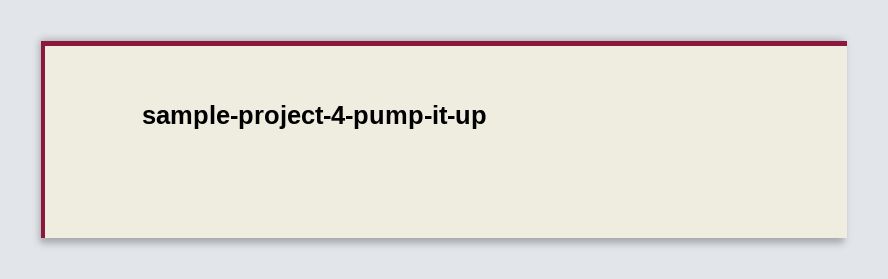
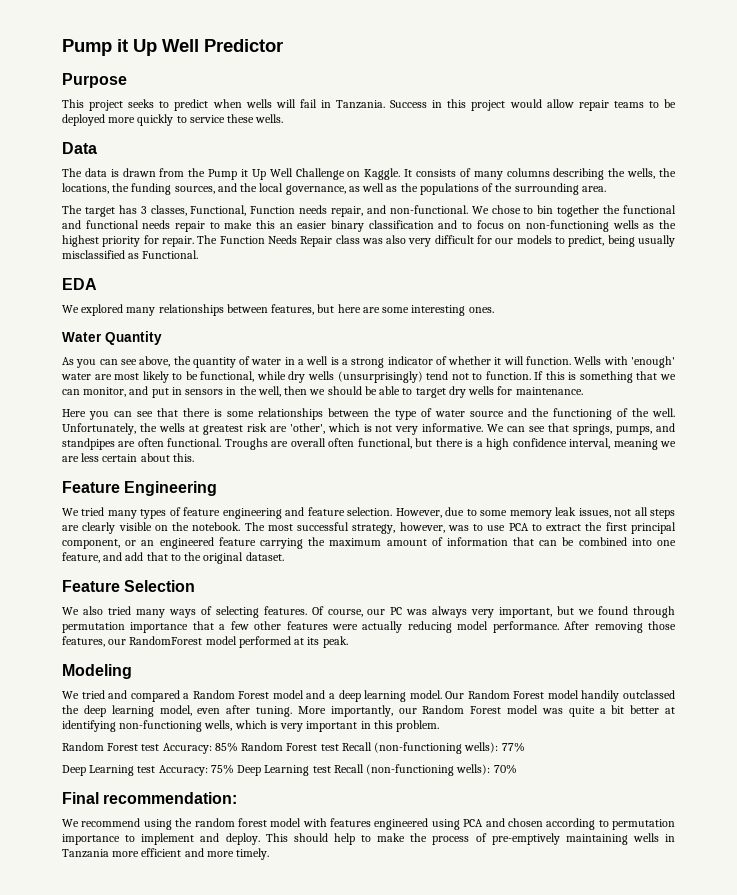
[142,105,487,129] sample-project-4-pump-it-up -> [62,39,283,56] [62,73,127,88] [62,99,677,111] [62,114,284,126] [62,142,97,154] [62,168,676,180] [62,183,606,195] [62,205,676,217] [62,220,676,232] [62,235,675,247] [62,250,199,259] [62,278,97,290] [62,304,494,316] [62,331,162,345] [62,356,675,368] [61,371,676,383] [62,386,583,398] [62,408,675,420] [62,423,675,435] [62,438,676,450] [62,453,194,462] [62,481,218,496] [62,507,675,519] [62,522,676,534] [62,537,676,549] [62,552,284,564] [62,580,196,592] [62,606,675,618] [62,621,677,633] [62,636,348,648] [62,664,132,679] [62,690,675,702] [62,705,675,717] [62,720,440,732] [62,742,525,754] [62,764,517,776] [62,792,238,804] [62,818,675,830] [62,833,675,845] [62,848,270,860] Pump it Up Well Predictor // Purpose // This project seeks to predict when wells will fail in Tanzania. Success in this project would allow repair teams to be deployed more quickly to service these wells. // Data // The data is drawn from the Pump it Up Well Challenge on Kaggle. It consists of many columns describing the wells, the locations, the funding sources, and the local governance, as well as the populations of the surrounding area. // The target has 3 classes, Functional, Function needs repair, and non-functional. We chose to bin together the functional and functional needs repair to make this an easier binary classification and to focus on non-functioning wells as the highest priority for repair. The Function Needs Repair class was also very difficult for our models to predict, being usually misclassified as Functional. // EDA // We explored many relationships between features, but here are some interesting ones. // Water Quantity // As you can see above, the quantity of water in a well is a strong indicator of whether it will function. Wells with 'enough' water are most likely to be functional, while dry wells (unsurprisingly) tend not to function. If this is something that we can monitor, and put in sensors in the well, then we should be able to target dry wells for maintenance. // Here you can see that there is some relationships between the type of water source and the functioning of the well. Unfortunately, the wells at greatest risk are 'other', which is not very informative. We can see that springs, pumps, and standpipes are often functional. Troughs are overall often functional, but there is a high confidence interval, meaning we are less certain about this. // Feature Engineering // We tried many types of feature engineering and feature selection. However, due to some memory leak issues, not all steps are clearly visible on the notebook. The most successful strategy, however, was to use PCA to extract the first principal component, or an engineered feature carrying the maximum amount of information that can be combined into one feature, and add that to the original dataset. // Feature Selection // We also tried many ways of selecting features. Of course, our PC was always very important, but we found through permutation importance that a few other features were actually reducing model performance. After removing those features, our RandomForest model performed at its peak. // Modeling // We tried and compared a Random Forest model and a deep learning model. Our Random Forest model handily outclassed the deep learning model, even after tuning. More importantly, our Random Forest model was quite a bit better at identifying non-functioning wells, which is very important in this problem. // Random Forest test Accuracy: 85% Random Forest test Recall (non-functioning wells): 77% // Deep Learning test Accuracy: 75% Deep Learning test Recall (non-functioning wells): 70% // Final recommendation: // We recommend using the random forest model with features engineered using PCA and chosen according to permutation importance to implement and deploy. This should help to make the process of pre-emptively maintaining wells in Tanzania more efficient and more timely.

